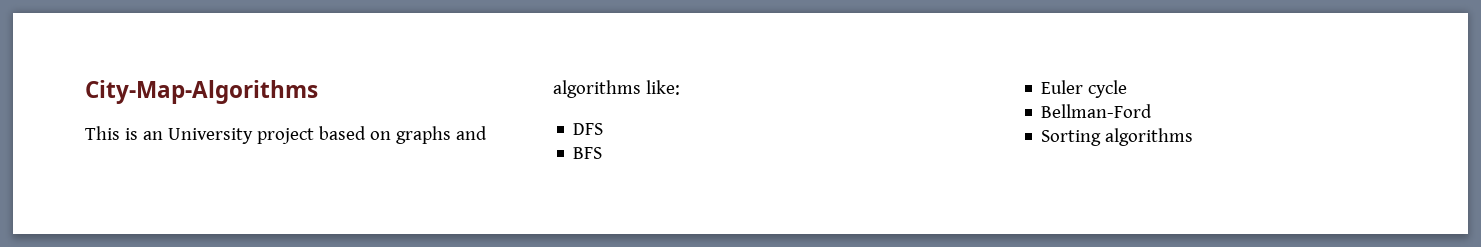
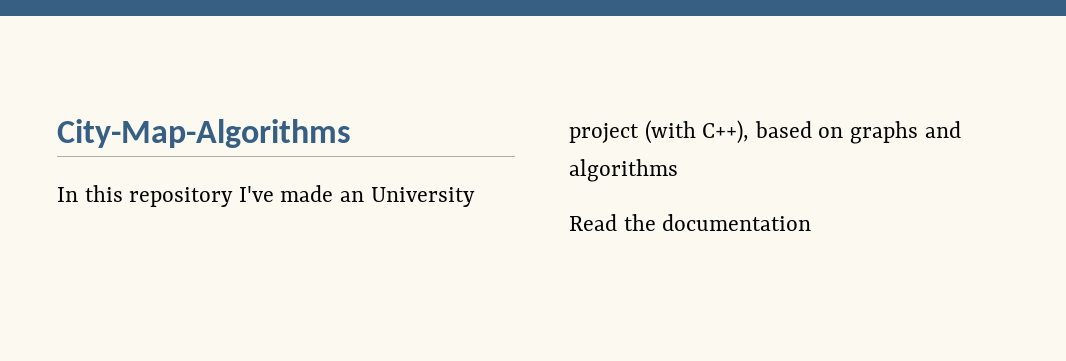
[85,126,138,140] This is -> [57,185,334,207] In this repository I've made
(314, 136) none -> [644,120,750,144] (with C++),
[645,80,680,95] [573,123,604,135] [573,147,603,159] [1041,80,1128,98] [1041,104,1153,118] [1041,128,1194,146] like: // DFS // BFS // Euler cycle // Bellman-Ford // Sorting algorithms -> [569,214,812,231] // Read the documentation

